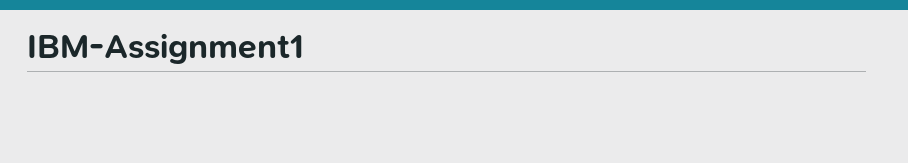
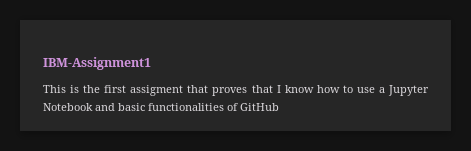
(304, 48) none -> [43,85,429,96] [43,103,279,111] // This is the first assigment that proves that I know how to use a Jupyter Notebook and basic functionalities of GitHub

